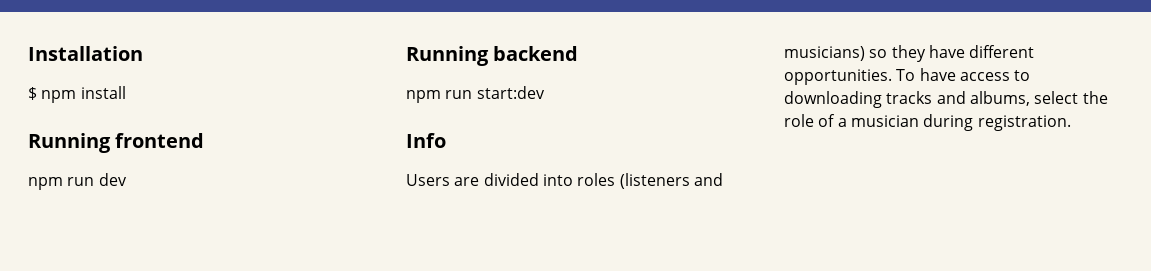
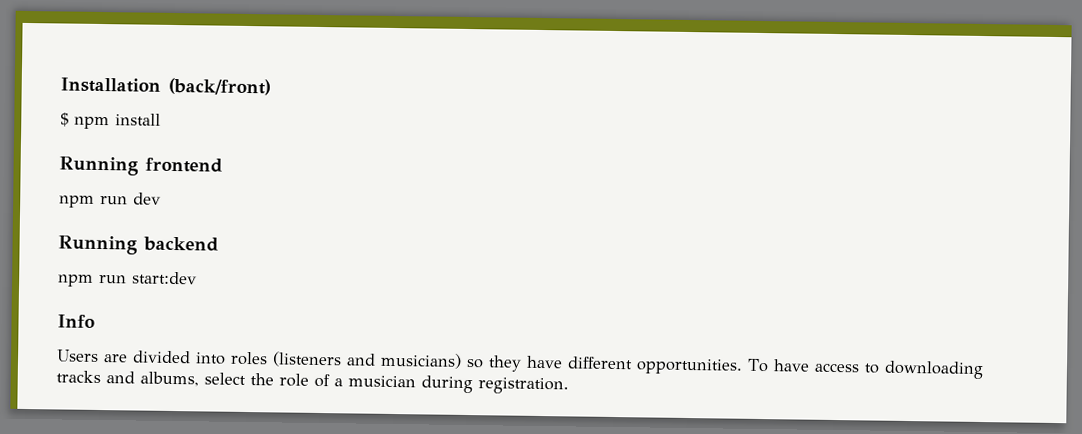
(143, 53) none -> [168,77,271,96] (back/front)

